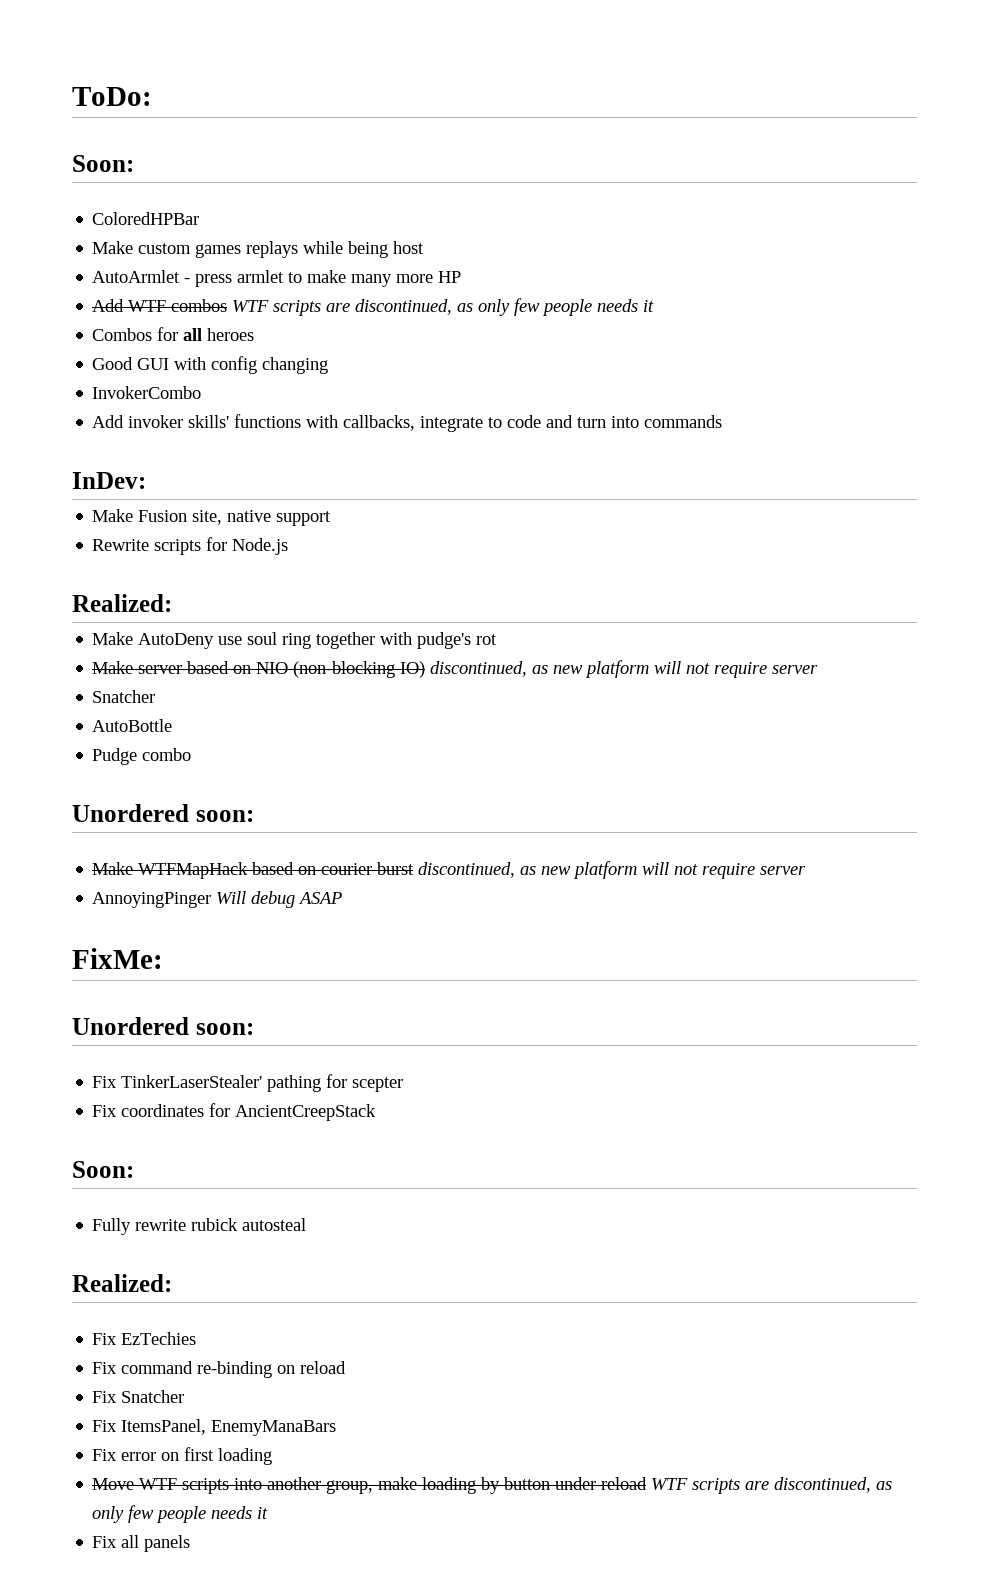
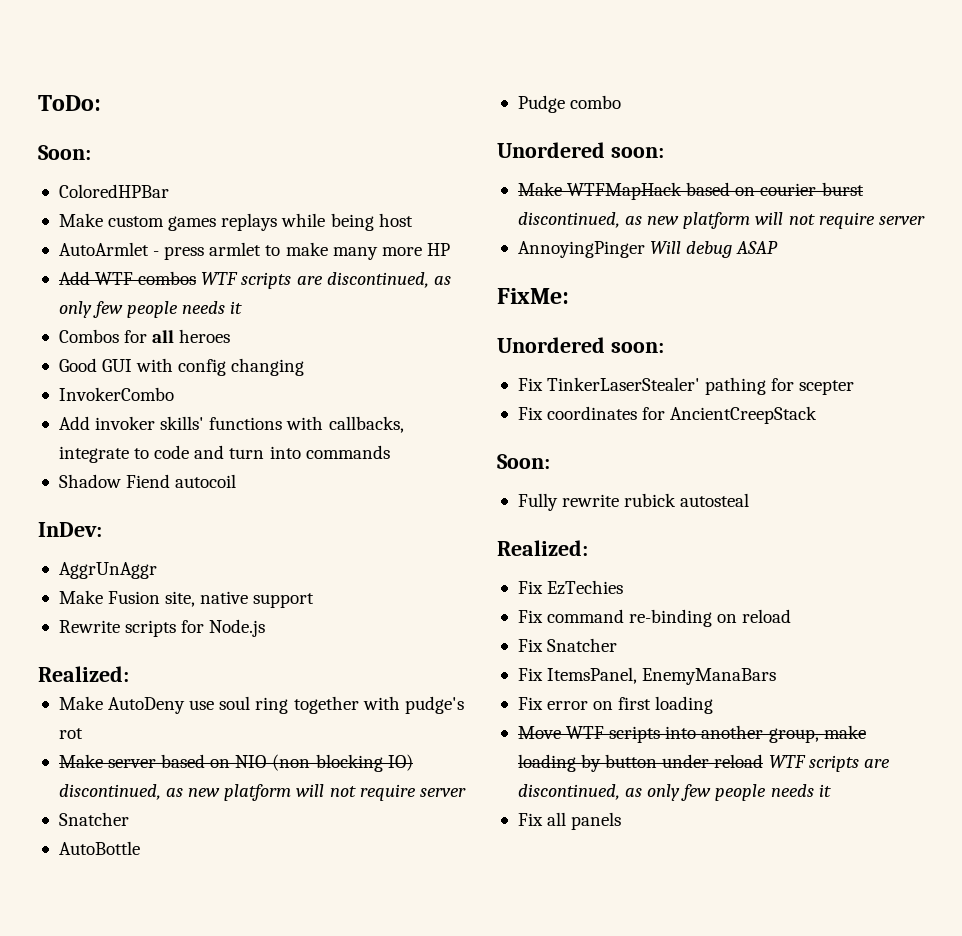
(723, 421) none -> [58,474,237,488] // Shadow Fiend autocoil
(146, 480) none -> [58,562,157,579] // AggrUnAggr

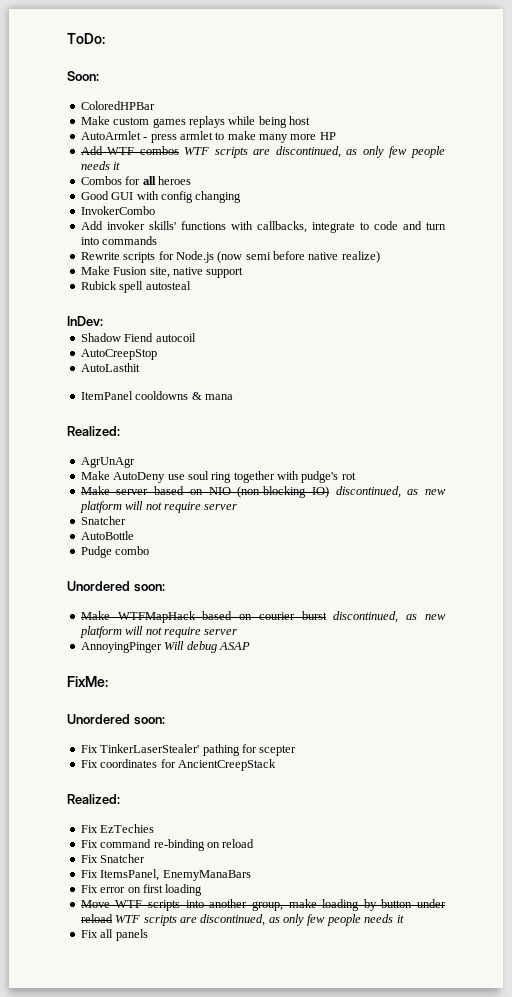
[58,474,237,488] [38,522,102,537] [58,562,157,579] Shadow Fiend autocoil // InDev: // AggrUnAggr -> [80,251,380,263] Rewrite scripts for Node.js (now semi before native realize)
[58,619,266,637] [38,666,129,682] Rewrite scripts for Node.js // Realized: -> [80,281,191,293] [67,316,103,326] [80,333,196,342] [80,349,157,360] [80,363,140,372] [80,391,233,400] [67,426,120,436] [80,457,135,468] Rubick spell autosteal // InDev: // Shadow Fiend autocoil // AutoCreepStop // AutoLasthit // ItemPanel cooldowns & mana // Realized: // AgrUnAgr
[497,454,550,469] [517,493,750,511] // Soon: // Fully rewrite rubick autosteal -> (276, 765) none

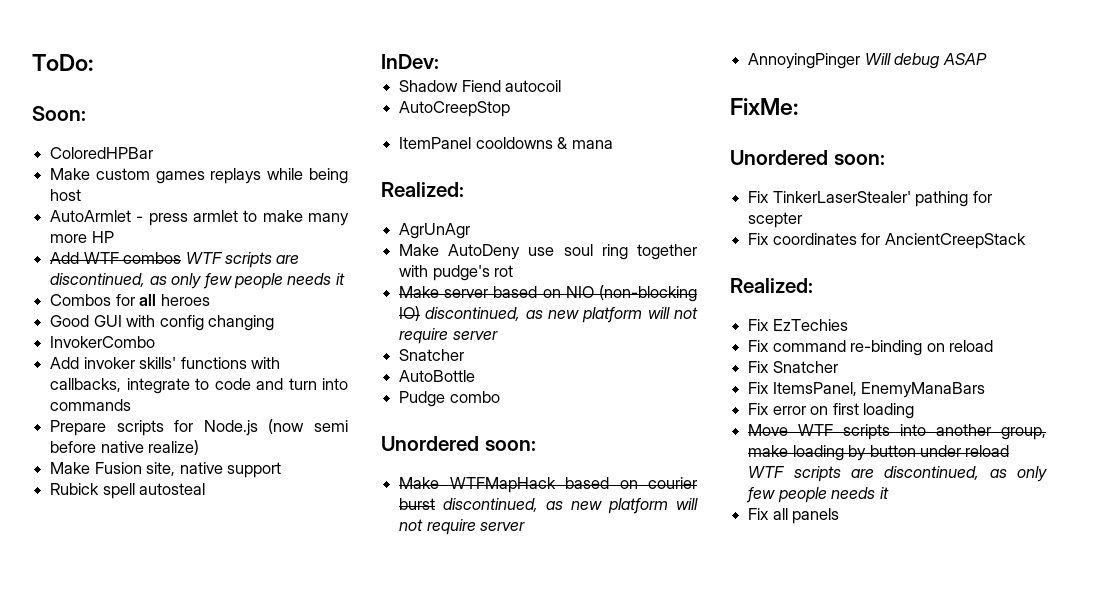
[80,252,120,260] Rewrite -> [50,420,107,436] Prepare
[80,363,140,372] // AutoLasthit -> (511, 109) none

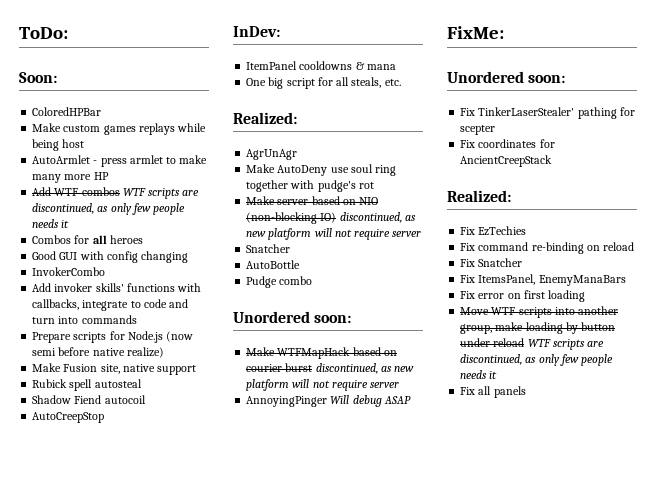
[381,54,439,69] // InDev: -> (142, 383) none
(511, 109) none -> [233,26,280,37] // InDev:
(613, 144) none -> [246,77,401,89] // One big script for all steals, etc.

